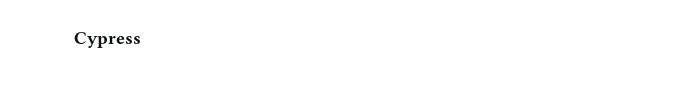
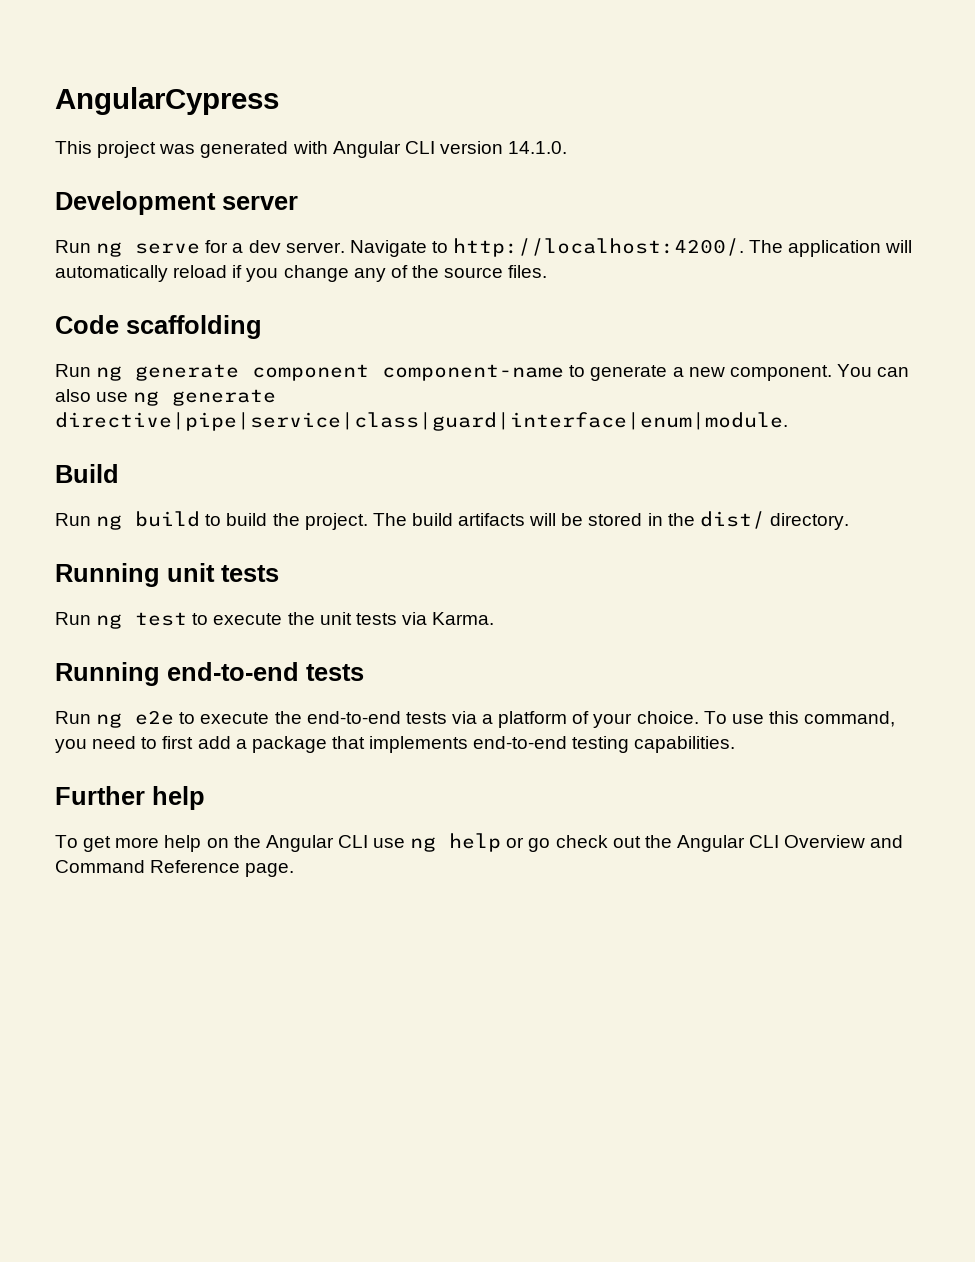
[74,32,141,48] Cypress -> [55,87,279,115] [55,141,568,158] [55,191,298,215] [55,238,913,257] [55,265,548,282] [55,315,262,339] [55,364,910,381] [55,389,277,406] [55,412,788,431] [55,464,119,483] [55,511,849,530] [55,563,279,587] [55,612,495,629] [55,662,364,686] [55,710,896,728] [55,736,736,753] [55,786,205,810] [55,833,904,852] [55,860,295,877] AngularCypress // This project was generated with Angular CLI version 14.1.0. // Development server // Run ng serve for a dev server. Navigate to http://localhost:4200/. The application will automatically reload if you change any of the source files. // Code scaffolding // Run ng generate component component-name to generate a new component. You can also use ng generate directive|pipe|service|class|guard|interface|enum|module. // Build // Run ng build to build the project. The build artifacts will be stored in the dist/ directory. // Running unit tests // Run ng test to execute the unit tests via Karma. // Running end-to-end tests // Run ng e2e to execute the end-to-end tests via a platform of your choice. To use this command, you need to first add a package that implements end-to-end testing capabilities. // Further help // To get more help on the Angular CLI use ng help or go check out the Angular CLI Overview and Command Reference page.

